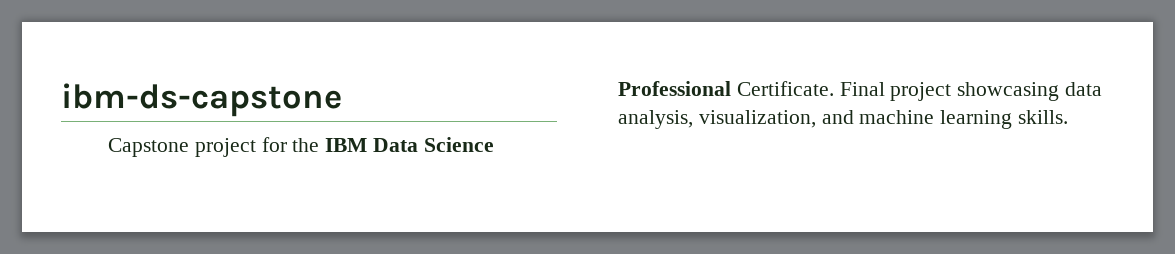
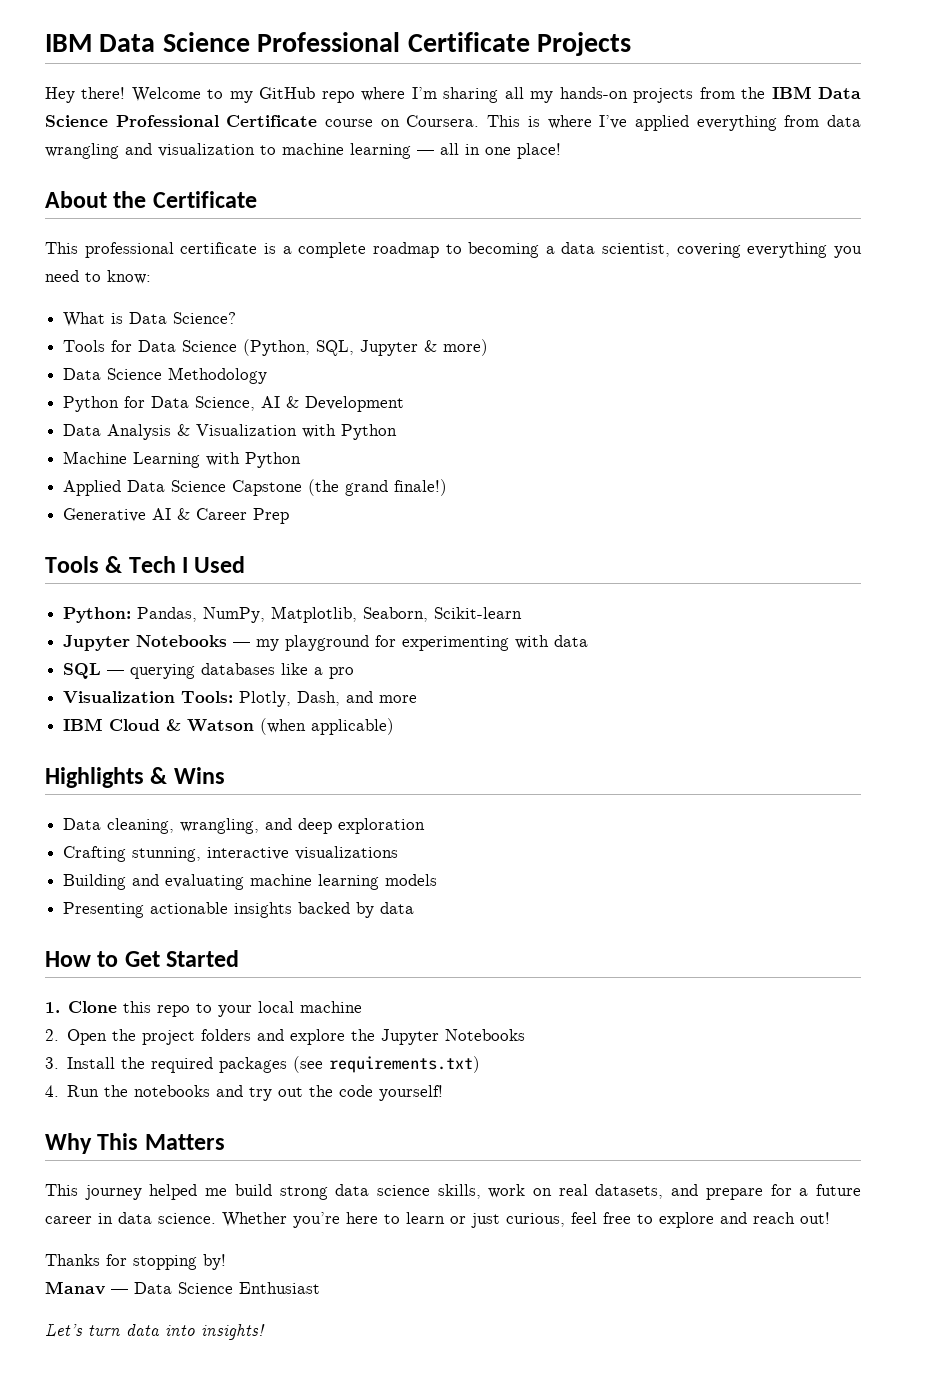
[61,83,342,117] [107,137,287,157] ibm-ds-capstone // Capstone project for -> [45,32,632,56] [45,87,735,103] IBM Data Science Professional Certificate Projects // Hey there! Welcome to my GitHub repo where I’m sharing all my hands-on projects from
[736,81,1103,101] [618,110,1069,129] Certificate. Final project showcasing data analysis, visualization, and machine learning skills. -> [226,115,862,131] [45,143,561,159] [45,191,257,208] [45,242,862,258] [45,270,151,284] [63,312,237,327] [63,339,489,356] [63,367,268,384] [63,396,405,412] [63,424,398,440] [63,451,302,468] [63,479,448,496] [63,508,290,524] [45,556,246,573] [63,606,523,623] [63,635,589,651] [63,663,355,679] [63,691,418,707] [63,718,395,735] [45,767,225,788] [63,818,426,834] [63,846,399,862] [63,874,438,890] [63,902,415,918] [45,950,240,967] [45,1001,363,1017] [45,1029,526,1045] [45,1056,481,1073] [45,1085,444,1101] [45,1133,225,1154] [45,1184,862,1200] [45,1212,830,1228] [45,1254,226,1270] [45,1281,320,1295] [45,1324,265,1340] Certificate course on Coursera. This is where I’ve applied everything from data wrangling and visualization to machine learning — all in one place! // About the Certificate // This professional certificate is a complete roadmap to becoming a data scientist, covering everything you need to know: // What is Data Science? // Tools for Data Science (Python, SQL, Jupyter & more) // Data Science Methodology // Python for Data Science, AI & Development // Data Analysis & Visualization with Python // Machine Learning with Python // Applied Data Science Capstone (the grand finale!) // Generative AI & Career Prep // Tools & Tech I Used // Python: Pandas, NumPy, Matplotlib, Seaborn, Scikit-learn // Jupyter Notebooks — my playground for experimenting with data // SQL — querying databases like a pro // Visualization Tools: Plotly, Dash, and more // IBM Cloud & Watson (when applicable) // Highlights & Wins // Data cleaning, wrangling, and deep exploration // Crafting stunning, interactive visualizations // Building and evaluating machine learning models // Presenting actionable insights backed by data // How to Get Started // 1. Clone this repo to your local machine // 2. Open the project folders and explore the Jupyter Notebooks // 3. Install the required packages (see requirements.txt) // 4. Run the notebooks and try out the code yourself! // Why This Matters // This journey helped me build strong data science skills, work on real datasets, and prepare for a future career in data science. Whether you’re here to learn or just curious, feel free to explore and reach out! // Thanks for stopping by! // Manav — Data Science Enthusiast // Let’s turn data into insights!

